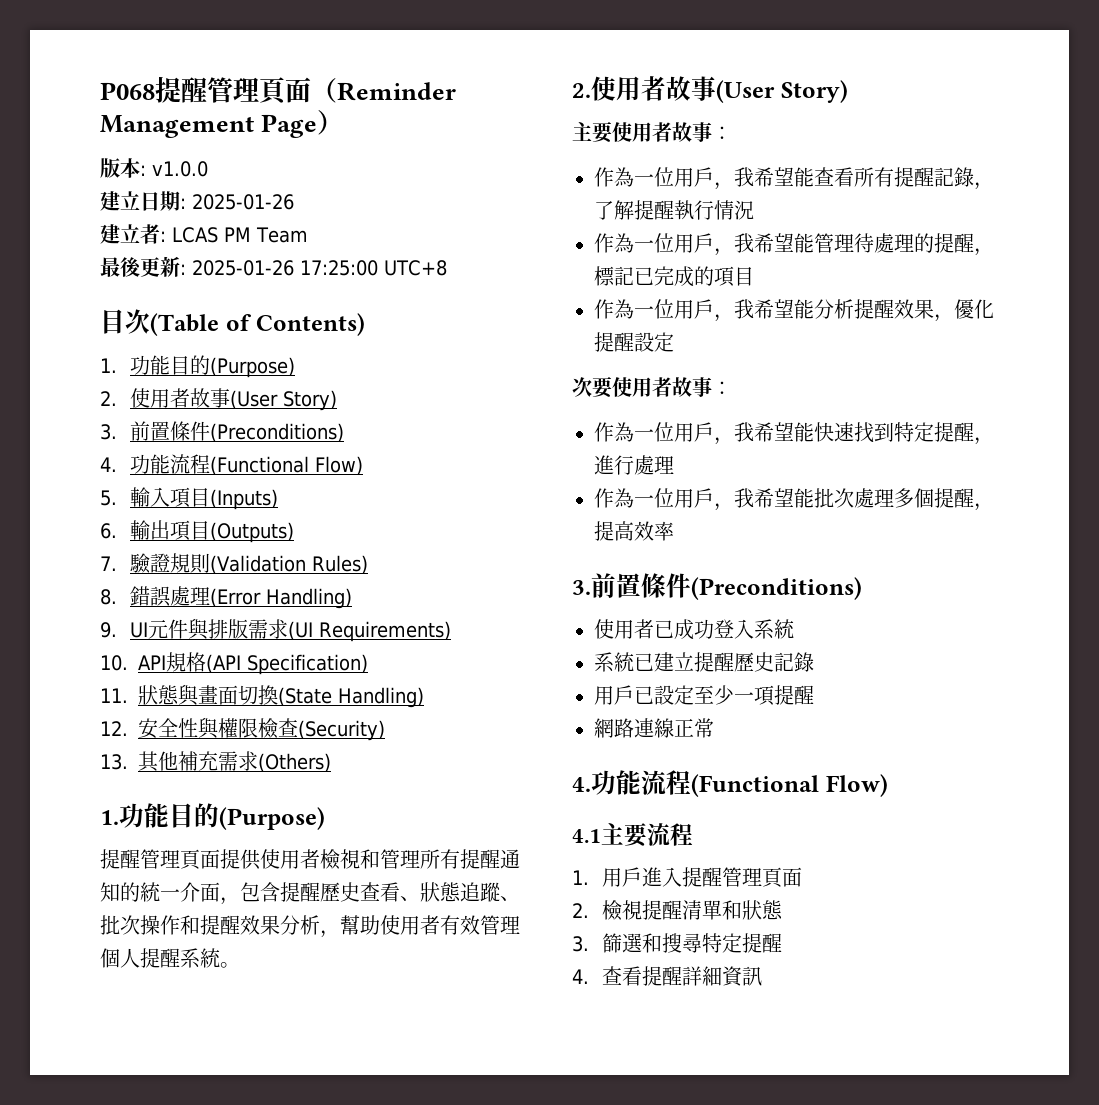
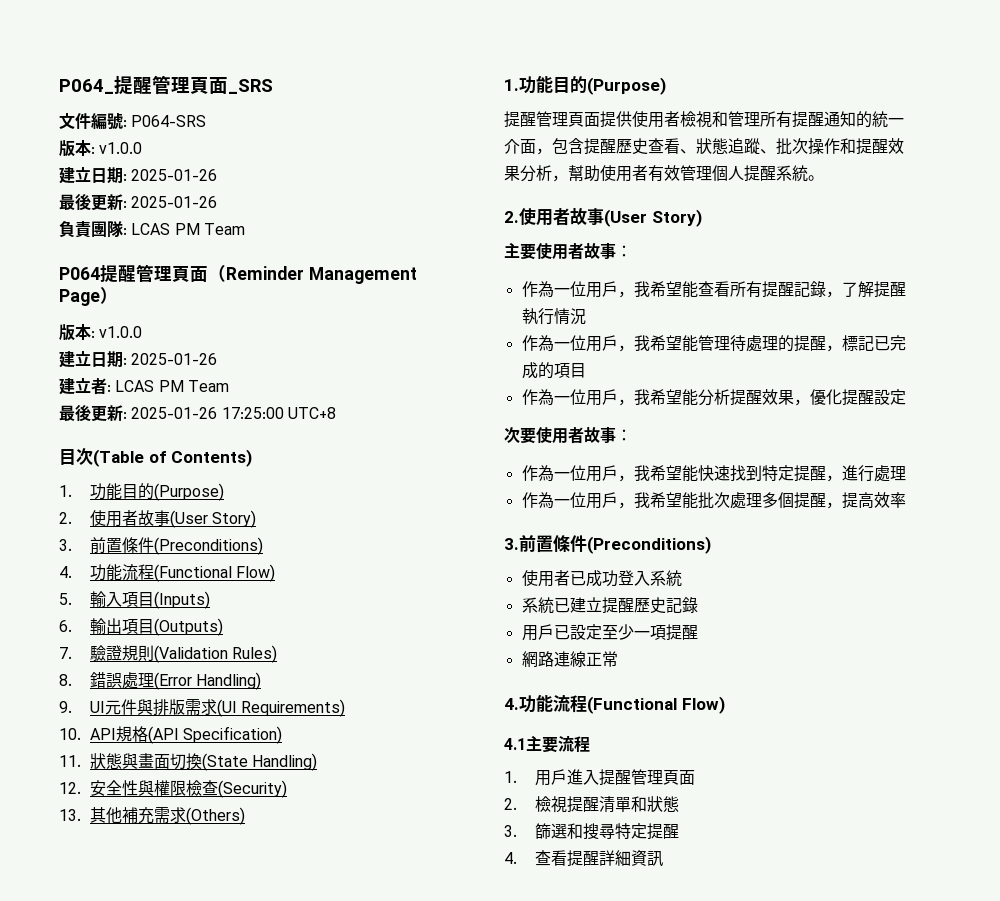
[100,82,155,100] P068 -> [59,75,273,95] [59,113,207,130] [59,140,143,157] [59,167,218,184] [59,193,218,211] [59,220,245,238] [59,267,100,280] P064_提醒管理頁面_SRS // 文件編號: P064-SRS // 版本: v1.0.0 // 建立日期: 2025-01-26 // 最後更新: 2025-01-26 // 負責團隊: LCAS PM Team // P064

